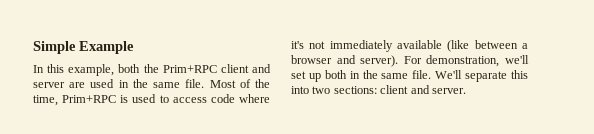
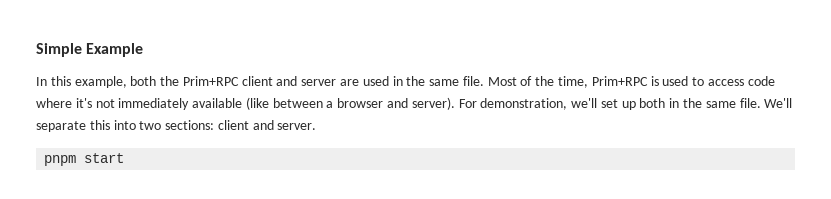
(466, 91) none -> [44,153,125,166] // pnpm start

